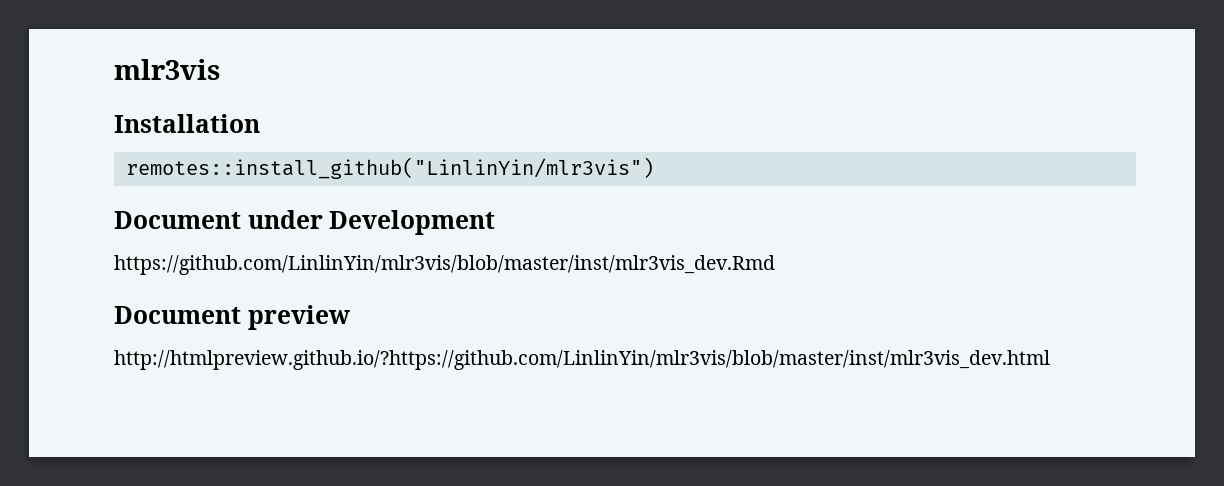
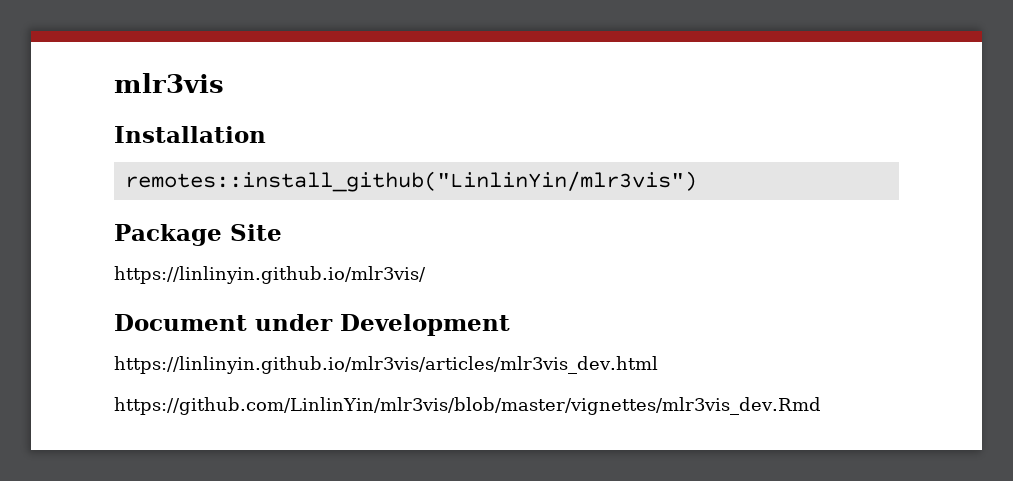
(654, 168) none -> [114,224,282,246] [114,266,426,284] // Package Site // https://linlinyin.github.io/mlr3vis/
[114,255,775,275] [114,305,350,330] [114,350,1050,370] https://github.com/LinlinYin/mlr3vis/blob/master/inst/mlr3vis_dev.Rmd // Document preview // http://htmlpreview.github.io/?https://github.com/LinlinYin/mlr3vis/blob/master/inst/mlr3vis_dev.html -> [114,356,658,374] [114,397,821,415] https://linlinyin.github.io/mlr3vis/articles/mlr3vis_dev.html // https://github.com/LinlinYin/mlr3vis/blob/master/vignettes/mlr3vis_dev.Rmd

